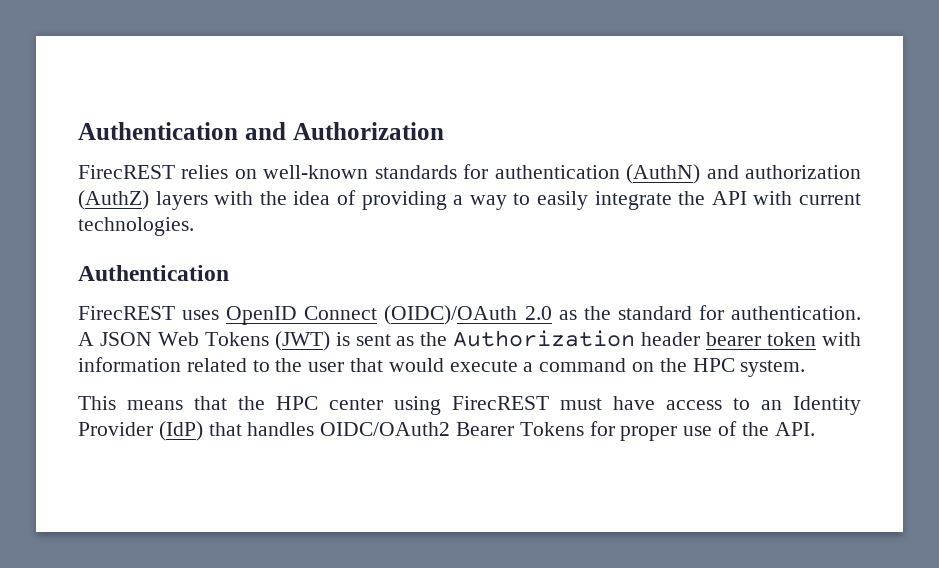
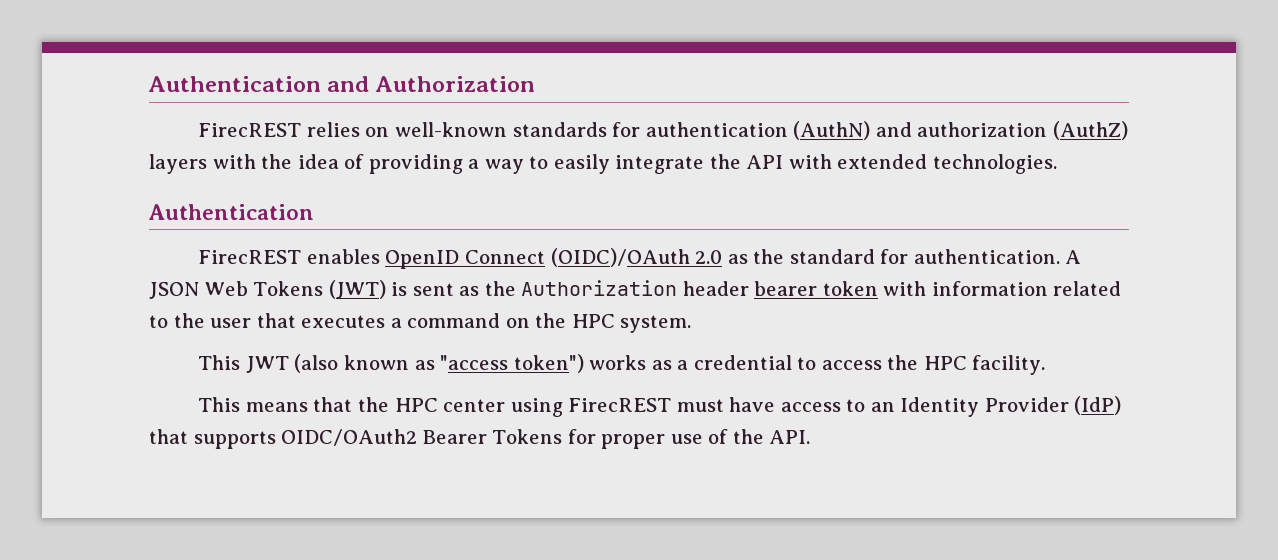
[799,193,862,205] current -> [837,154,928,169] extended
[182,310,220,320] uses -> [306,249,380,264] enables
[388,358,518,372] would execute -> [301,315,386,328] executes
(806, 368) none -> [198,354,1046,375] // This JWT (also known as "access token") works as a credential to access the HPC facility.
[247,422,315,436] handles -> [193,431,276,449] supports

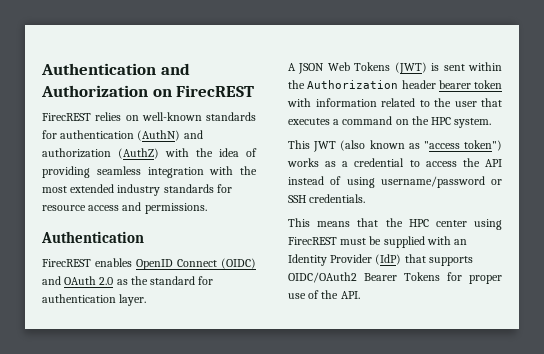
(535, 84) none -> [152,85,255,97] on FirecREST
[149,154,207,174] layers -> (159, 153) none
[468,154,1058,174] a way to easily integrate the API with extended technologies. -> [96,166,257,178] [42,184,232,196] [42,202,207,214] seamless integration with the most extended industry standards for resource access and permissions.
[550,248,690,267] (OIDC)/OAuth -> [221,258,256,269] [42,276,97,285] (OIDC) and OAuth
[913,249,1060,264] authentication. -> [42,294,147,306] authentication layer. //
[459,286,480,296] as -> [468,62,502,71] within
[923,355,1046,375] HPC facility. -> [485,159,502,167] [288,176,502,188] [288,194,366,203] API instead of using username/password or SSH credentials.
[729,397,866,412] have access to -> [369,236,451,248] be supplied with

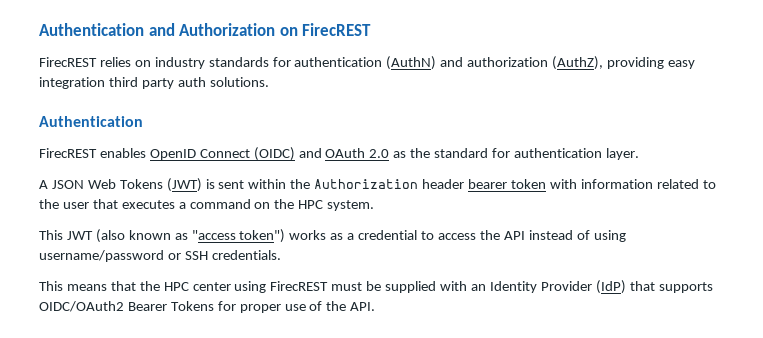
[141,112,202,121] well-known -> [154,57,205,69] industry
[118,148,257,159] [42,166,257,178] [42,184,232,196] [42,202,207,214] (AuthZ) with the idea of providing seamless integration with the most extended industry standards for resource access and permissions. -> [552,56,695,70] [39,77,269,89] (AuthZ), providing easy integration third party auth solutions.

